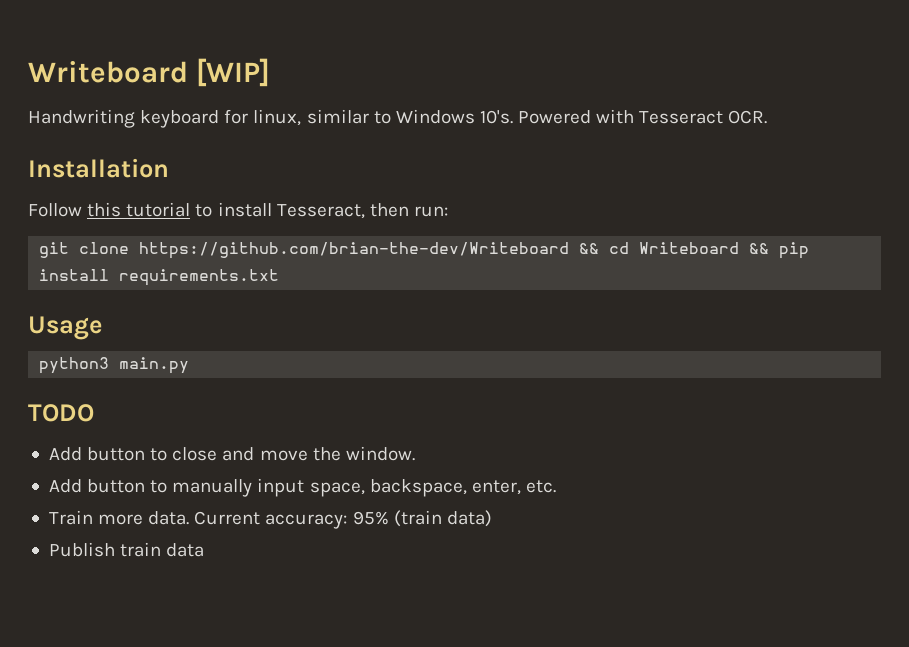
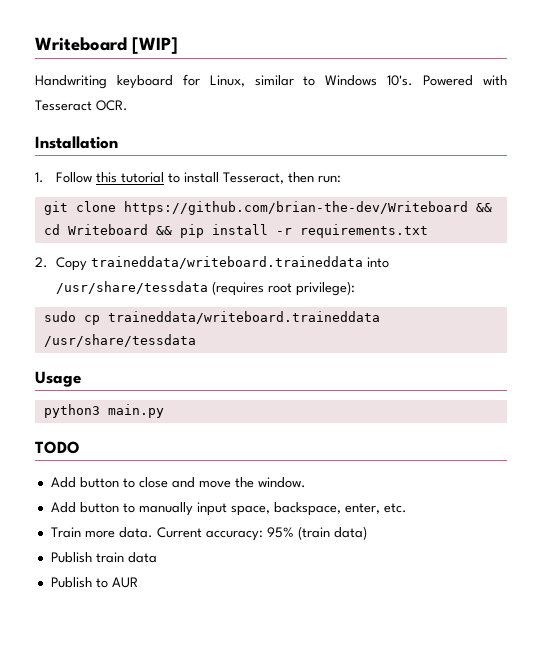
[253,109,302,126] linux, -> [209,75,245,87] Linux,
(169, 168) none -> [35,172,44,183] 1.
(110, 275) none -> [275,228,292,235] -r
(280, 277) none -> [35,256,389,271] [55,281,355,296] [43,311,380,325] [43,334,196,347] // 2. Copy traineddata/writeboard.traineddata into /usr/share/tessdata (requires root privilege): // sudo cp traineddata/writeboard.traineddata /usr/share/tessdata
(205, 550) none -> [50,577,138,588] // Publish to AUR

